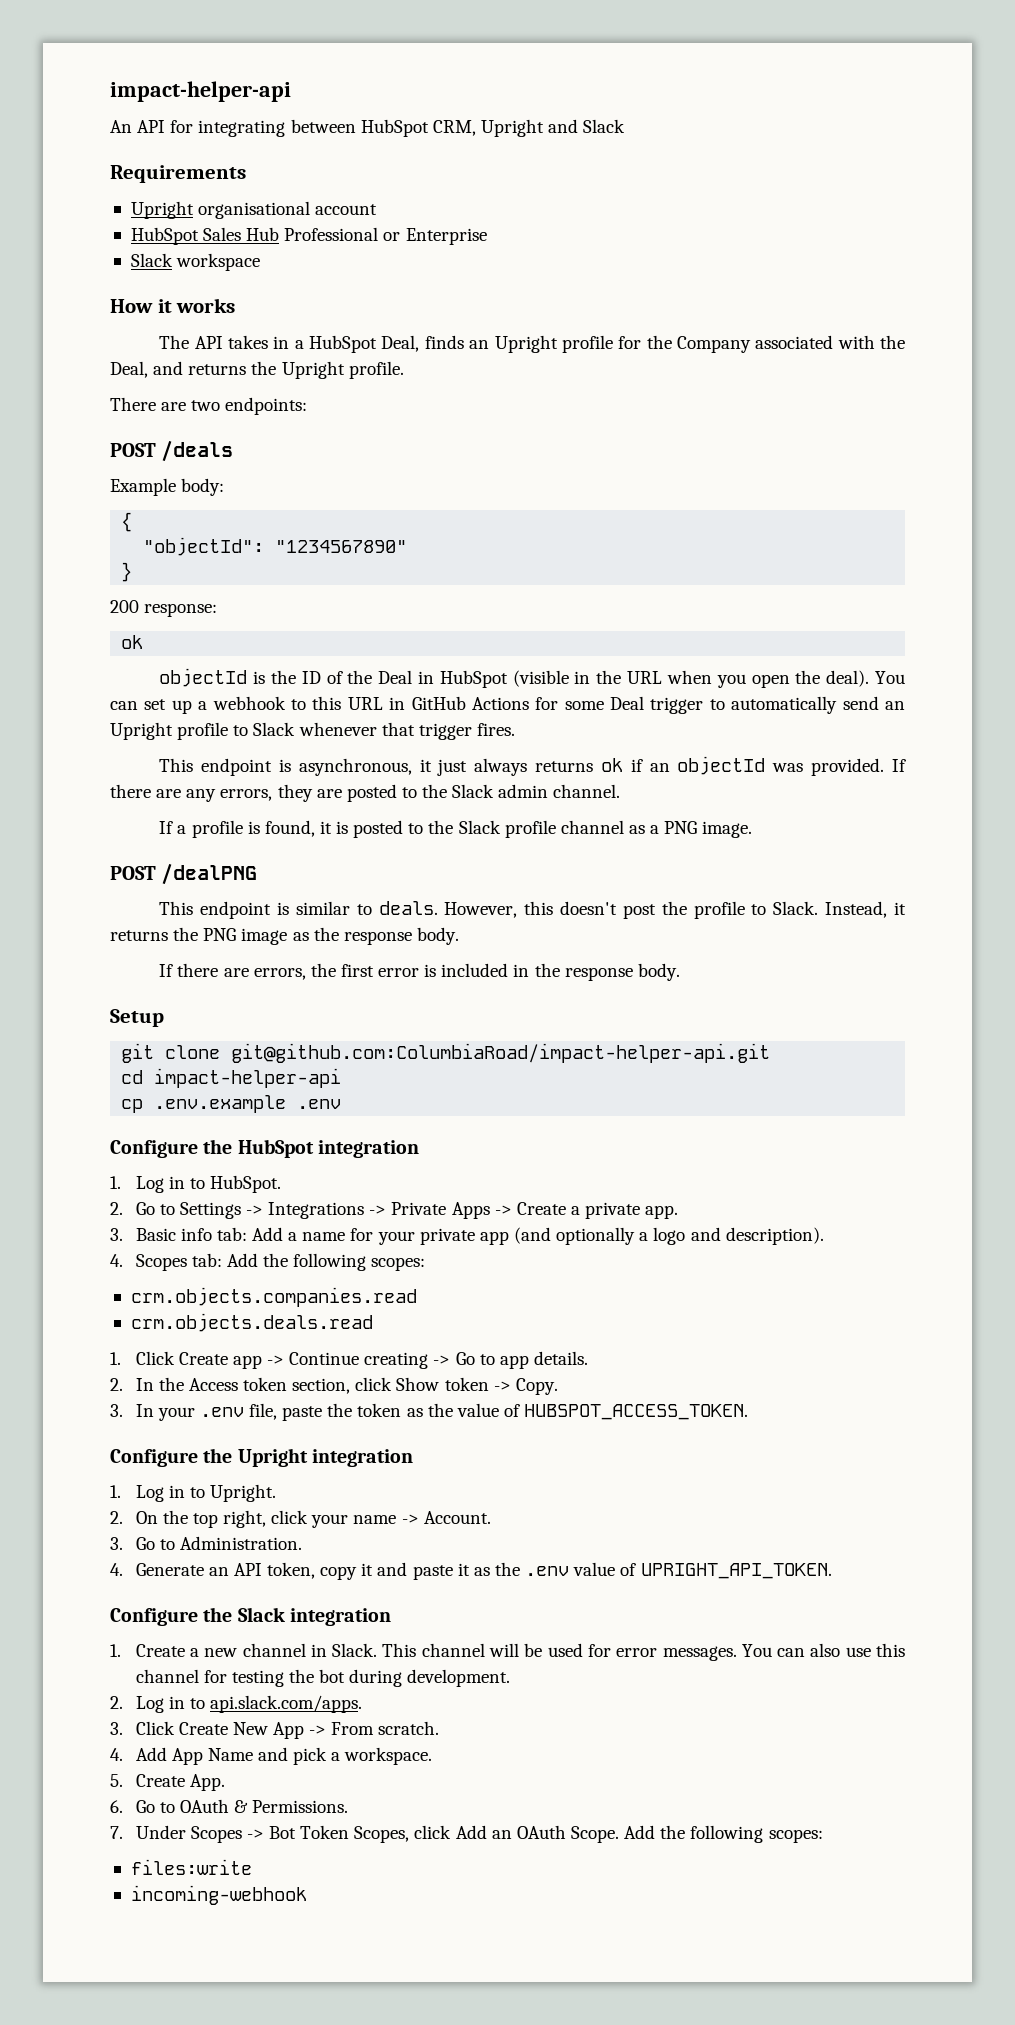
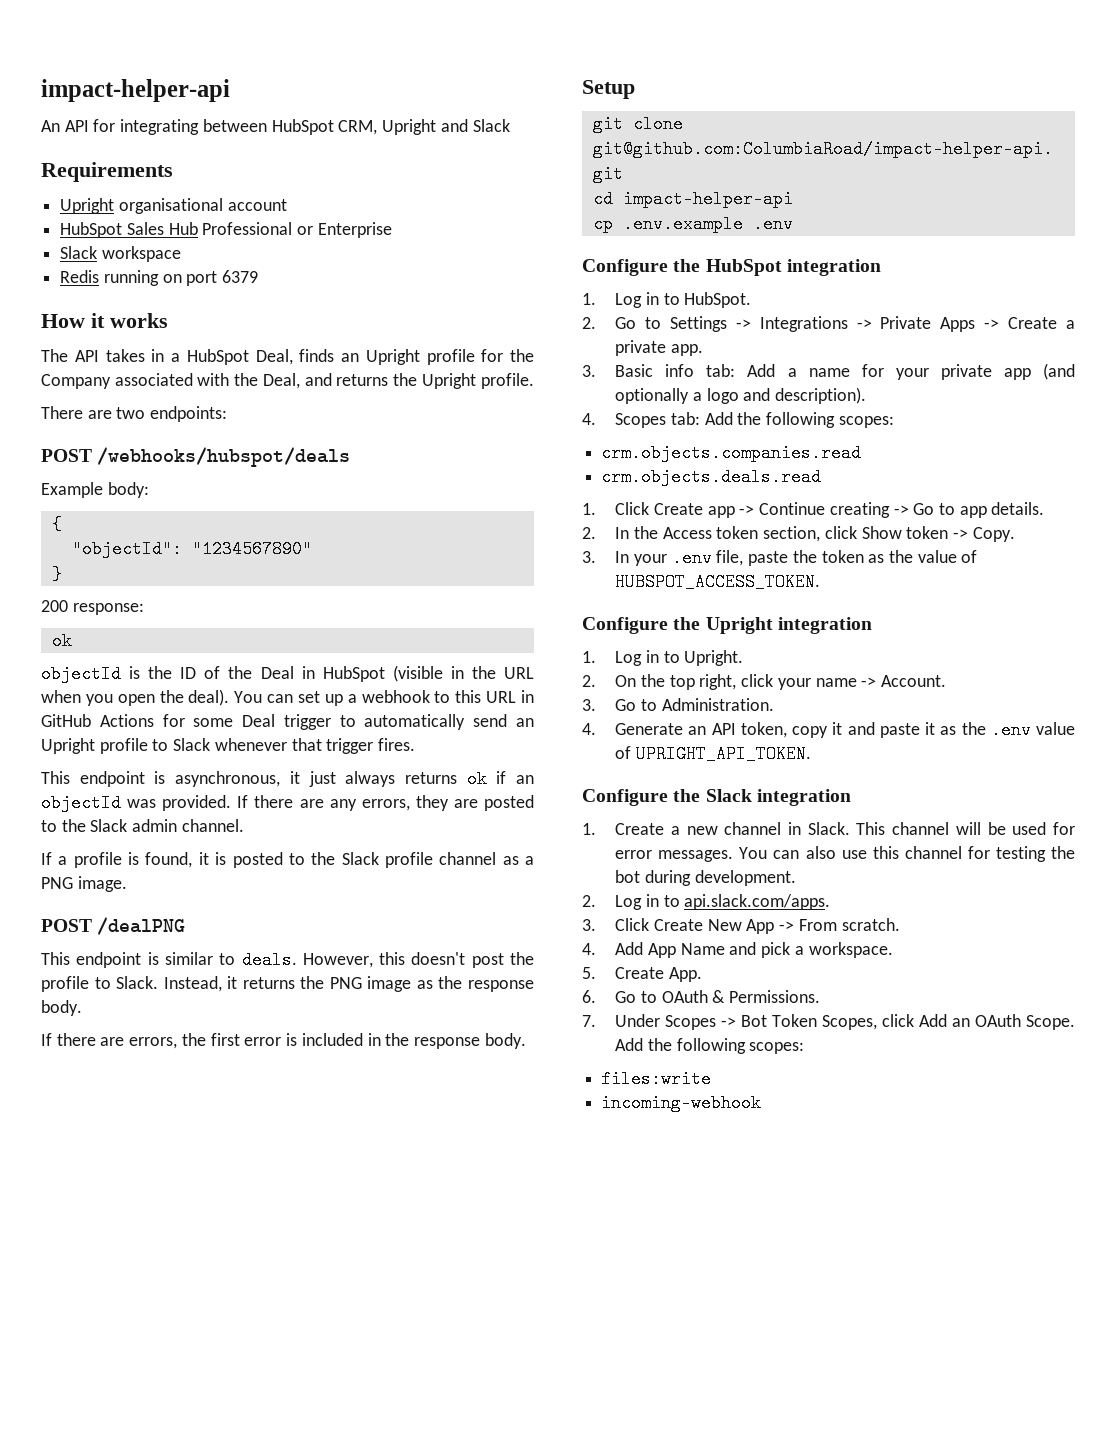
(261, 262) none -> [60,270,259,286] // Redis running on port 6379
[161,440,234,462] /deals -> [97,447,351,467] /webhooks/hubspot/deals

